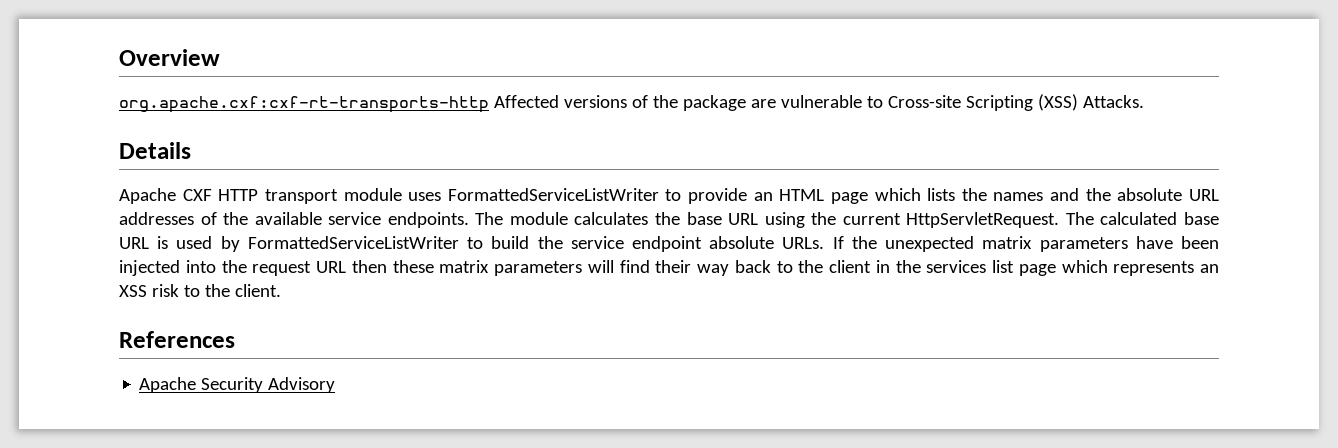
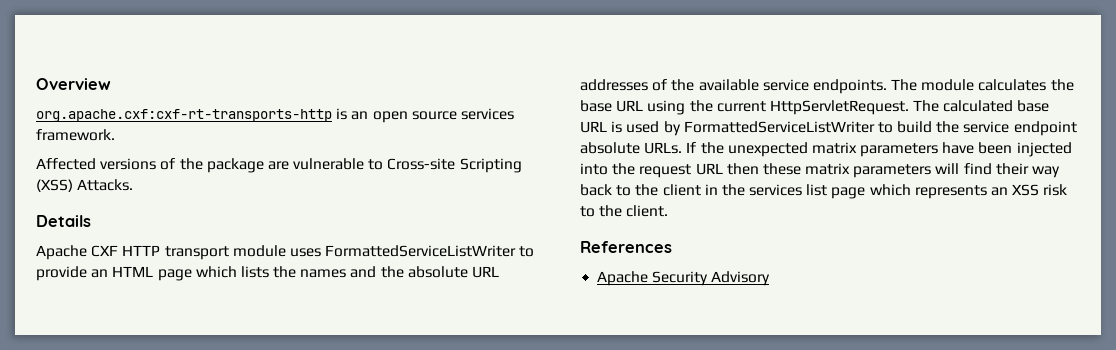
(489, 104) none -> [336,108,514,123] [36,129,115,141] is an open source services framework. //

